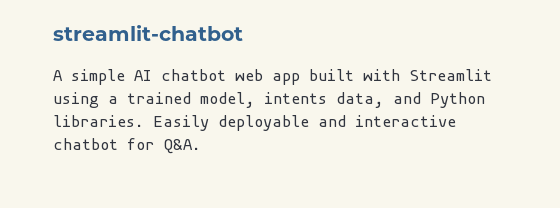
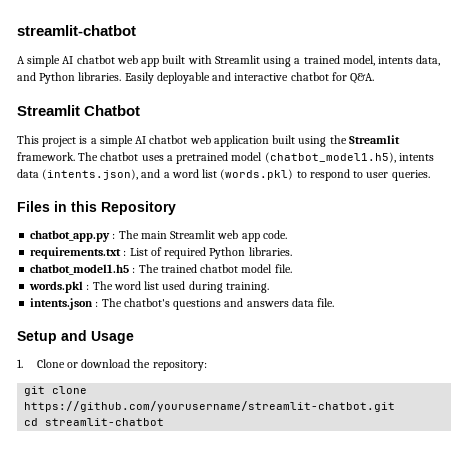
(201, 146) none -> [17,105,141,116] [17,135,400,147] [17,152,434,164] [17,169,430,181] [17,201,176,215] [30,230,287,242] [30,247,292,259] [30,264,292,275] [29,281,269,293] [30,298,335,310] [17,330,134,344] [17,359,207,371] [24,386,88,396] [24,401,396,412] [24,418,165,426] // Streamlit Chatbot // This project is a simple AI chatbot web application built using the Streamlit framework. The chatbot uses a pretrained model (chatbot_model1.h5), intents data (intents.json), and a word list (words.pkl) to respond to user queries. // Files in this Repository // chatbot_app.py : The main Streamlit web app code. // requirements.txt : List of required Python libraries. // chatbot_model1.h5 : The trained chatbot model file. // words.pkl : The word list used during training. // intents.json : The chatbot's questions and answers data file. // Setup and Usage // 1. Clone or download the repository: // git clone https://github.com/yourusername/streamlit-chatbot.git // cd streamlit-chatbot

